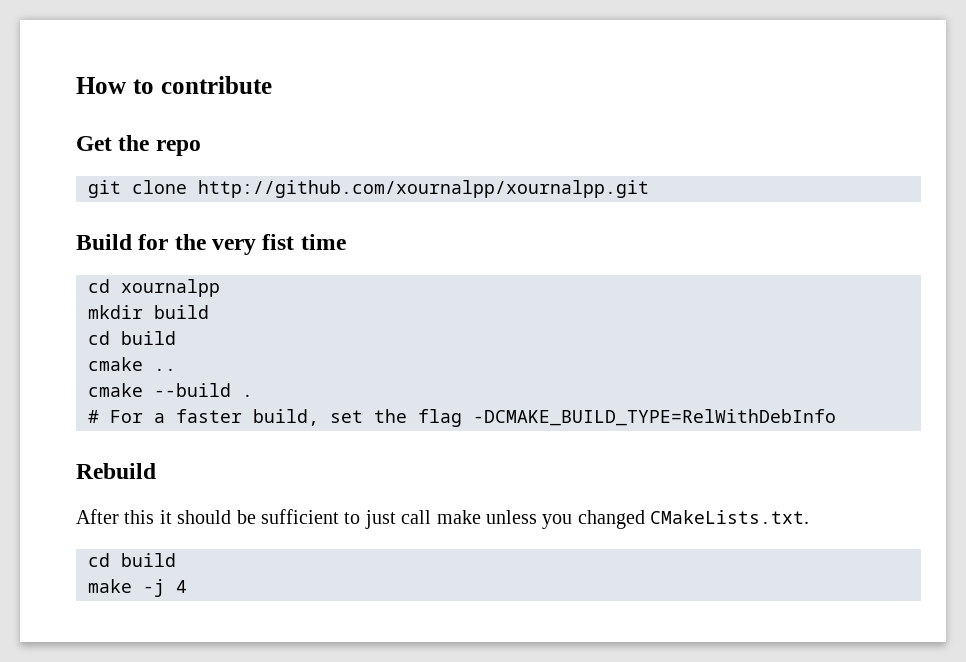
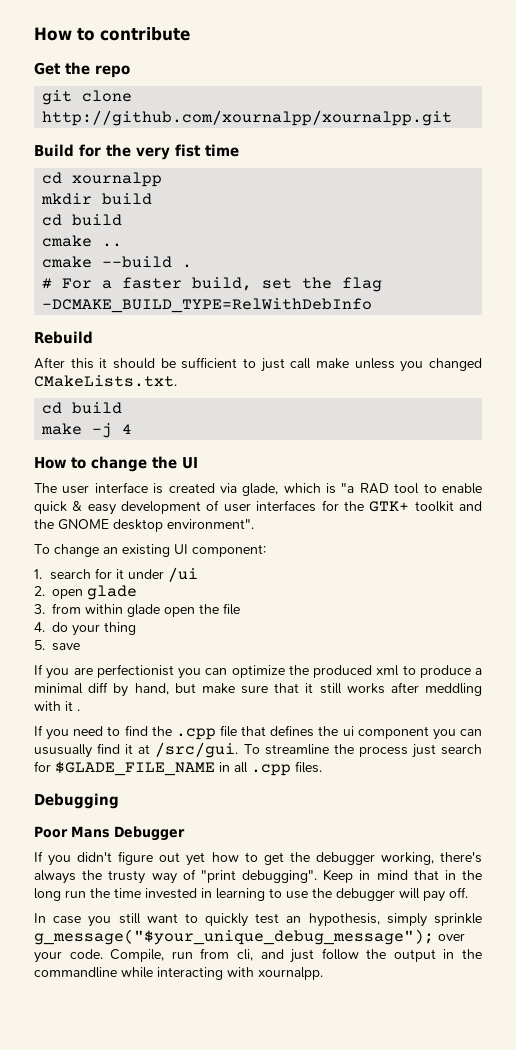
(187, 586) none -> [34,456,198,472] [34,482,482,496] [34,500,483,515] [34,519,254,532] [34,544,266,557] [34,567,199,582] [34,585,137,600] [34,603,240,617] [34,622,136,636] [34,640,80,651] [34,664,482,679] [34,682,483,697] [34,701,80,711] [34,725,483,740] [34,742,483,758] [34,761,322,776] [34,793,119,809] [34,826,185,841] [34,851,482,866] [34,869,483,884] [34,887,468,902] [34,913,483,927] [34,929,465,945] [34,948,482,963] [34,967,323,980] // How to change the UI // The user interface is created via glade, which is "a RAD tool to enable quick & easy development of user interfaces for the GTK+ toolkit and the GNOME desktop environment". // To change an existing UI component: // 1. search for it under /ui // 2. open glade // 3. from within glade open the file // 4. do your thing // 5. save // If you are perfectionist you can optimize the produced xml to produce a minimal diff by hand, but make sure that it still works after meddling with it . // If you need to find the .cpp file that defines the ui component you can ususually find it at /src/gui. To streamline the process just search for $GLADE_FILE_NAME in all .cpp files. // Debugging // Poor Mans Debugger // If you didn't figure out yet how to get the debugger working, there's always the trusty way of "print debugging". Keep in mind that in the long run the time invested in learning to use the debugger will pay off. // In case you still want to quickly test an hypothesis, simply sprinkle g_message("$your_unique_debug_message"); over your code. Compile, run from cli, and just follow the output in the commandline while interacting with xournalpp.

